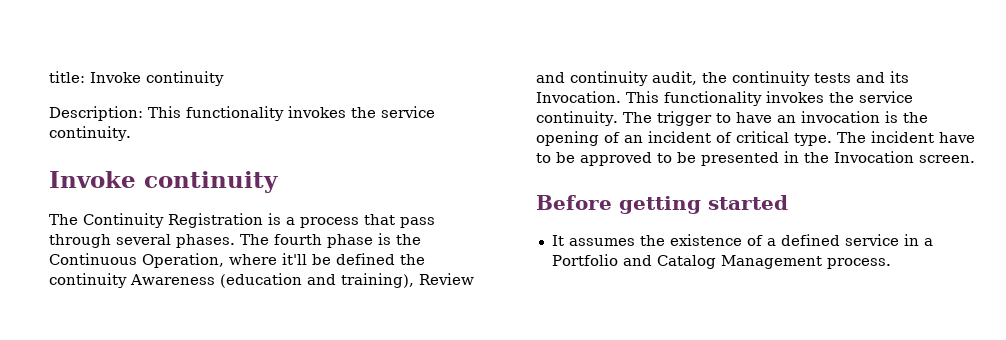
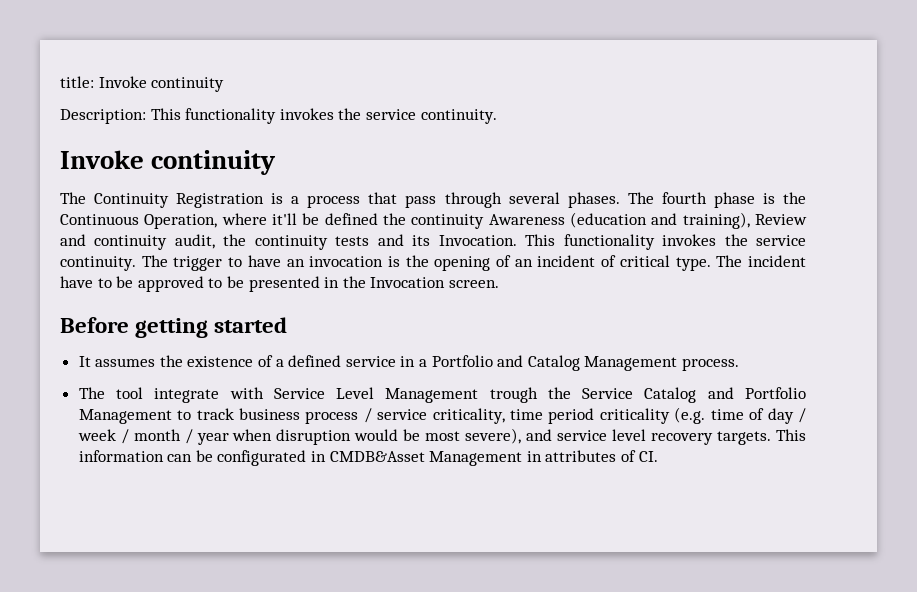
(891, 263) none -> [78,387,806,403] [78,407,806,424] [77,428,806,445] [78,450,658,466] // The tool integrate with Service Level Management trough the Service Catalog and Portfolio Management to track business process / service criticality, time period criticality (e.g. time of day / week / month / year when disruption would be most severe), and service level recovery targets. This information can be configurated in CMDB&Asset Management in attributes of CI.

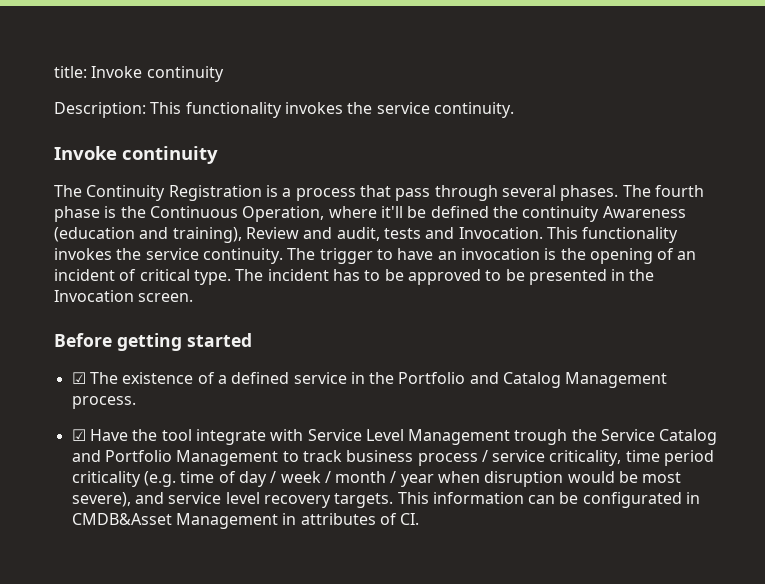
[94,234,328,250] continuity audit, the continuity -> [336,227,380,241] audit,
[412,235,431,246] its -> (455, 233) none
[60,276,93,288] have -> [332,269,360,281] has
[78,355,183,367] It assumes the -> [71,372,118,384] ☑ The
[419,359,428,367] a -> [369,372,395,384] the
[78,387,105,399] The -> [71,429,158,441] ☑ Have the

